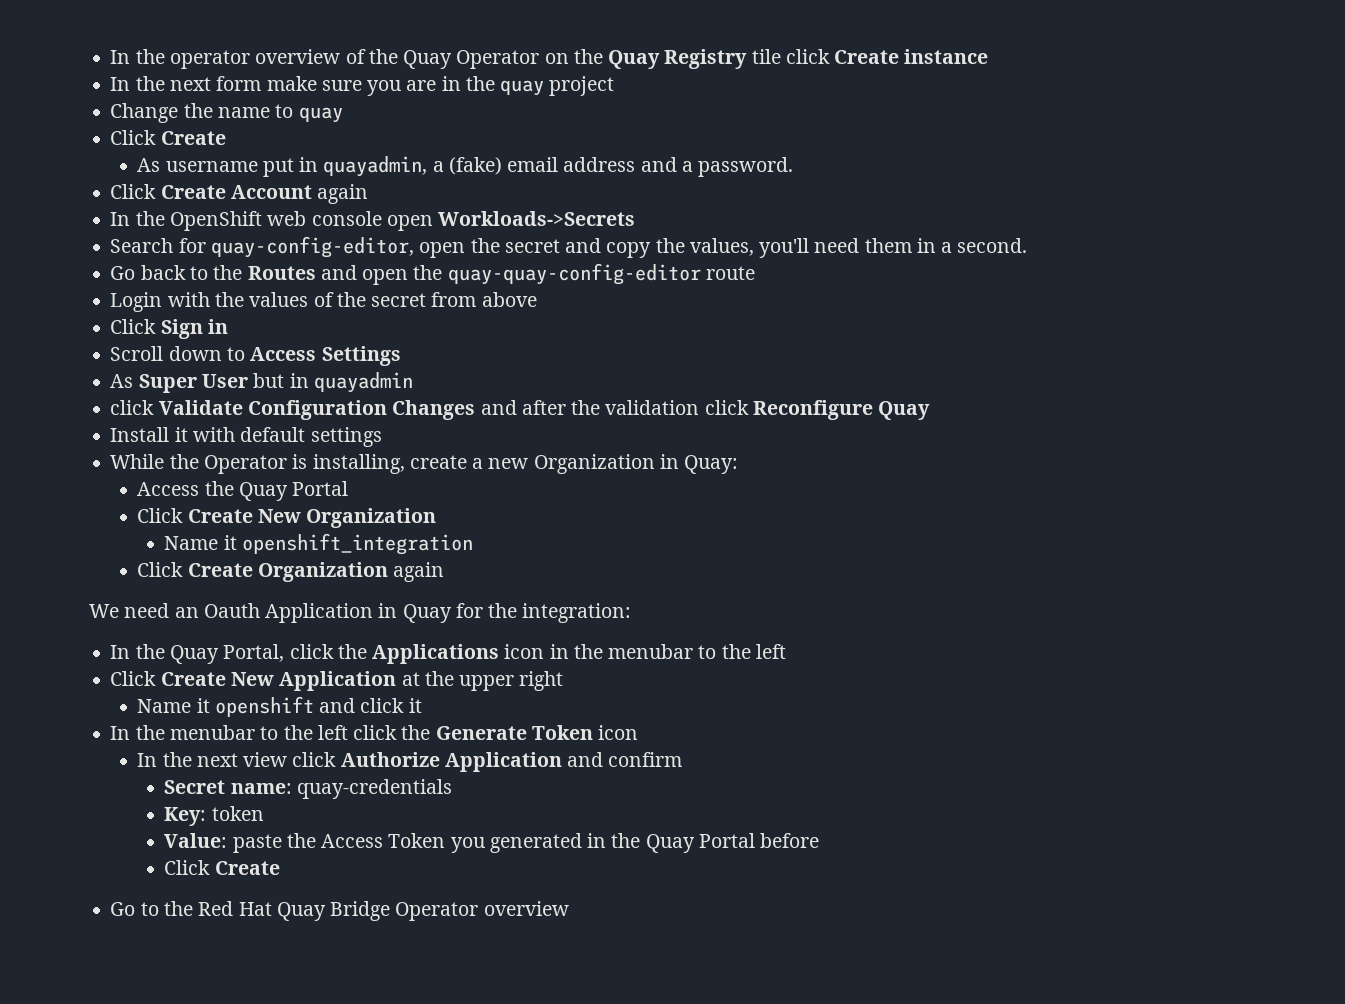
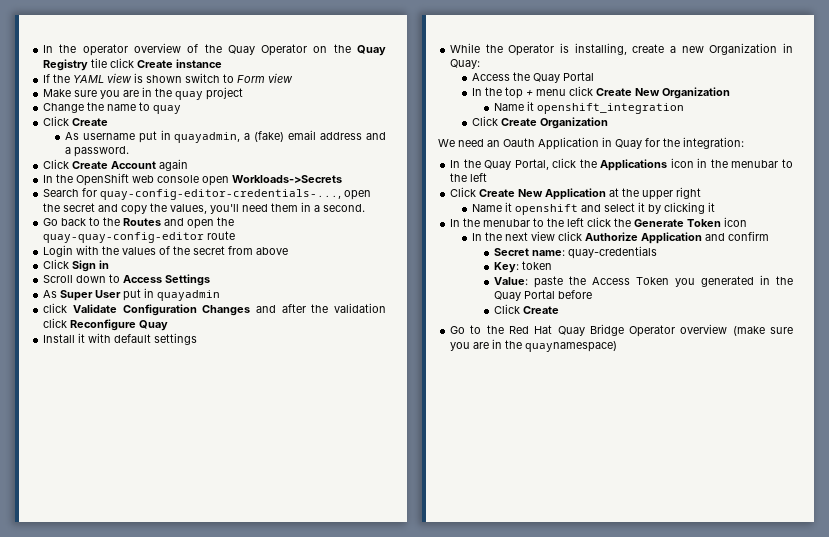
[110,76,317,91] In the next form make -> [43,73,294,83] [43,89,72,97] If the YAML view is shown switch to Form view // Make
[210,236,414,258] quay-config-editor, -> [100,189,342,200] quay-config-editor-credentials-...,
[253,373,285,388] but -> [123,289,142,301] put
[137,508,184,523] Click -> [471,86,593,99] In the top + menu click
[393,562,445,582] again -> (608, 123) none
[360,698,405,713] click -> [603,202,705,214] select it by clicking
(569, 908) none -> [732,326,793,336] [450,339,618,352] (make sure you are in the quaynamespace)

